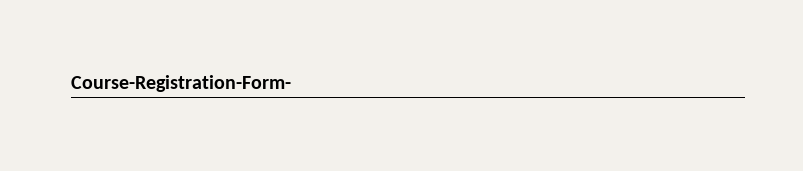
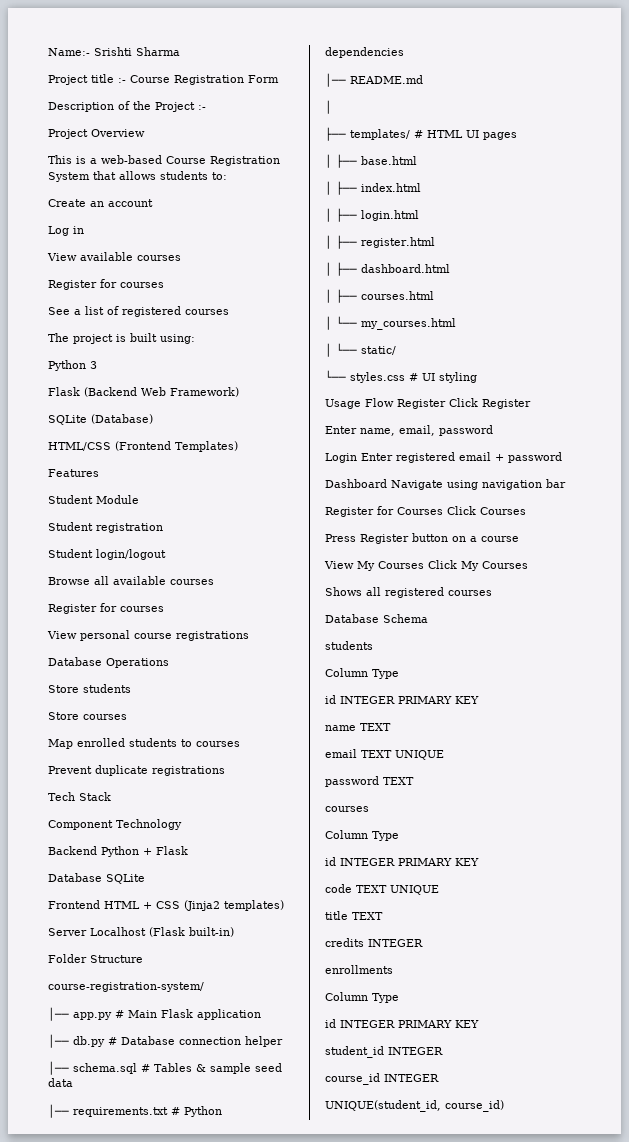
[71,75,291,92] Course-Registration-Form- -> [48,47,180,56] [48,74,279,85] [48,101,206,112] [48,129,145,139] [48,155,280,166] [48,171,227,182] [48,199,153,207] [48,226,84,236] [47,252,181,261] [48,279,164,290] [48,306,229,317] [48,333,195,344] [48,360,97,371] [48,387,239,397] [48,414,153,425] [48,441,238,452] [48,469,99,477] [48,495,139,504] [48,522,163,533] [48,549,166,560] [48,576,214,585] [48,603,164,614] [47,630,249,641] [48,657,169,668] [48,684,131,693] [48,712,127,720] [48,738,240,749] [48,765,225,776] [48,792,111,801] [48,819,182,830] [48,846,188,857] [48,873,145,884] [48,900,284,911] [48,927,234,937] [48,954,143,963] [48,982,204,992] [48,1007,261,1021] [48,1034,283,1048] [48,1061,282,1075] [48,1078,73,1087] [48,1104,222,1118] [325,47,404,58] [325,73,423,87] [325,100,332,114] [325,127,517,141] [325,154,417,168] [325,181,421,195] [325,208,419,222] [325,235,435,249] [325,262,450,276] [325,289,434,303] [325,316,456,330] [325,343,396,357] [325,370,477,383] [325,398,531,409] [325,425,493,436] [325,452,562,463] [325,479,566,490] [325,506,526,517] [325,533,519,544] [324,560,528,571] [325,587,492,598] [325,614,428,623] [325,641,373,650] [325,668,399,679] [325,695,479,704] [325,723,391,731] [325,749,444,760] [325,776,414,787] [325,806,369,812] [325,830,399,841] [325,857,479,866] [325,884,439,895] [325,911,383,920] [325,938,423,947] [325,965,393,974] [325,992,399,1003] [325,1019,479,1028] [325,1046,443,1058] [325,1073,439,1085] [325,1100,504,1112] Name:- Srishti Sharma // Project title :- Course Registration Form // Description of the Project :- // Project Overview // This is a web-based Course Registration System that allows students to: // Create an account // Log in // View available courses // Register for courses // See a list of registered courses // The project is built using: // Python 3 // Flask (Backend Web Framework) // SQLite (Database) // HTML/CSS (Frontend Templates) // Features // Student Module // Student registration // Student login/logout // Browse all available courses // Register for courses // View personal course registrations // Database Operations // Store students // Store courses // Map enrolled students to courses // Prevent duplicate registrations // Tech Stack // Component Technology // Backend Python + Flask // Database SQLite // Frontend HTML + CSS (Jinja2 templates) // Server Localhost (Flask built-in) // Folder Structure // course-registration-system/ // │── app.py # Main Flask application // │── db.py # Database connection helper // │── schema.sql # Tables & sample seed data // │── requirements.txt # Python dependencies // │── README.md // │ // ├── templates/ # HTML UI pages // │ ├── base.html // │ ├── index.html // │ ├── login.html // │ ├── register.html // │ ├── dashboard.html // │ ├── courses.html // │ └── my_courses.html // │ └── static/ // └── styles.css # UI styling // Usage Flow Register Click Register // Enter name, email, password // Login Enter registered email + password // Dashboard Navigate using navigation bar // Register for Courses Click Courses // Press Register button on a course // View My Courses Click My Courses // Shows all registered courses // Database Schema // students // Column Type // id INTEGER PRIMARY KEY // name TEXT // email TEXT UNIQUE // password TEXT // courses // Column Type // id INTEGER PRIMARY KEY // code TEXT UNIQUE // title TEXT // credits INTEGER // enrollments // Column Type // id INTEGER PRIMARY KEY // student_id INTEGER // course_id INTEGER // UNIQUE(student_id, course_id)

